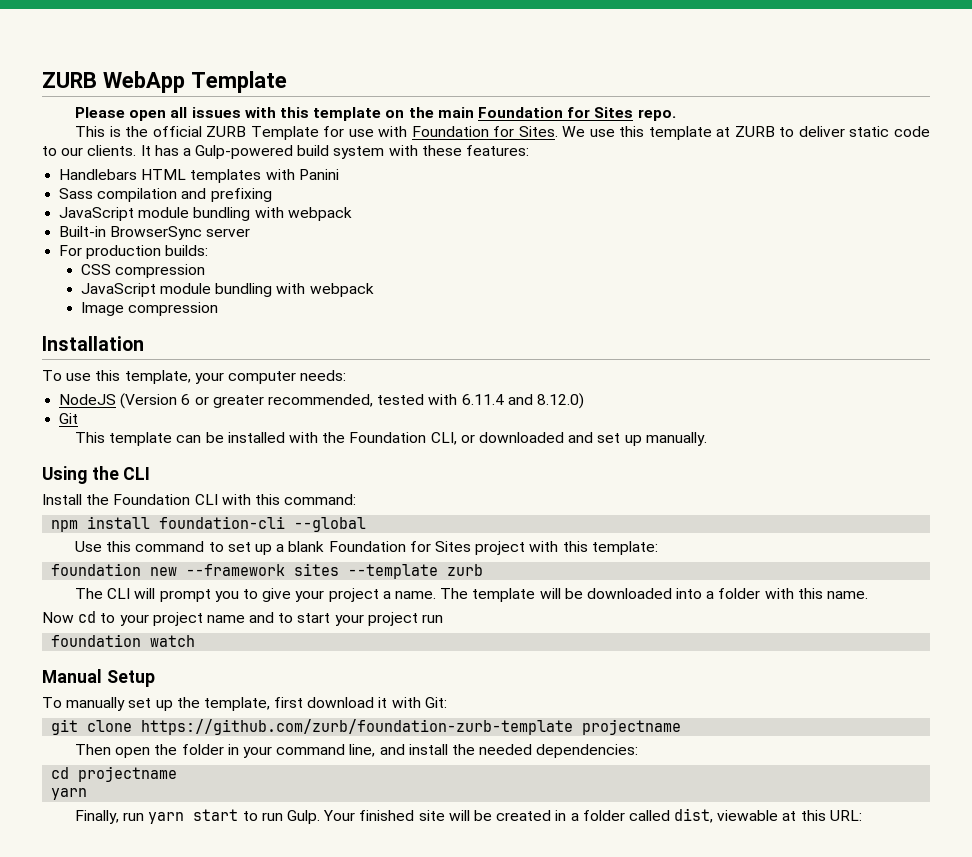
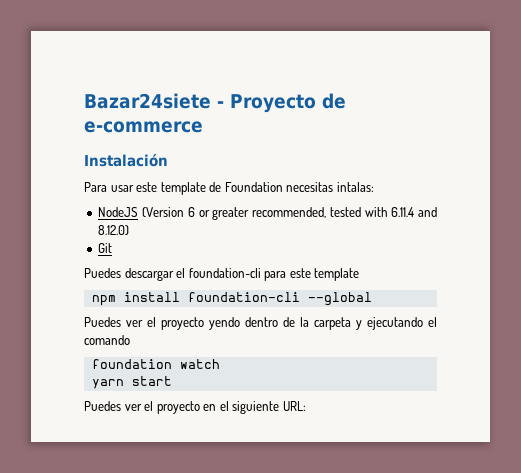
[42,71,287,93] [75,107,676,121] [75,126,930,140] [42,145,530,159] [59,169,339,183] [59,188,272,202] [59,207,352,221] [59,226,251,240] [59,245,209,259] [80,264,205,278] [80,283,374,297] [80,302,218,316] [42,336,144,351] [42,370,347,384] ZURB WebApp Template // Please open all issues with this template on the main Foundation for Sites repo. // This is the official ZURB Template for use with Foundation for Sites. We use this template at ZURB to deliver static code to our clients. It has a Gulp-powered build system with these features: // Handlebars HTML templates with Panini // Sass compilation and prefixing // JavaScript module bundling with webpack // Built-in BrowserSync server // For production builds: // CSS compression // JavaScript module bundling with webpack // Image compression // Installation // To use this template, your computer needs: -> [84,93,346,113] [84,121,203,133] [84,154,168,167] [84,182,374,195] Bazar24siete - Proyecto de e-commerce // Instalación // Para usar este template de Foundation necesitas intalas:
[75,432,707,446] [42,466,151,484] [42,494,357,505] [51,516,367,532] [75,541,658,555] [51,563,484,579] [75,588,868,602] [42,611,444,626] [51,634,196,647] [42,669,155,687] [42,697,447,711] [51,719,682,735] [75,744,639,758] [51,766,178,782] [51,788,88,800] [75,808,826,824] This template can be installed with the Foundation CLI, or downloaded and set up manually. // Using the CLI // Install the Foundation CLI with this command: // npm install foundation-cli --global // Use this command to set up a blank Foundation for Sites project with this template: // foundation new --framework sites --template zurb // The CLI will prompt you to give your project a name. The template will be downloaded into a folder with this name. // Now cd to your project name and to start your project run // foundation watch // Manual Setup // To manually set up the template, first download it with Git: // git clone https://github.com/zurb/foundation-zurb-template projectname // Then open the folder in your command line, and install the needed dependencies: // cd projectname // yarn // Finally, run yarn start to run Gulp. Your finished site will be created in a folder called dist, viewable at this -> [84,268,360,281] [91,292,372,306] [84,317,437,330] [84,335,130,345] [91,359,220,369] [91,376,172,389] [84,401,280,414] Puedes descargar el foundation-cli para este template // npm install foundation-cli --global // Puedes ver el proyecto yendo dentro de la carpeta y ejecutando el comando // foundation watch // yarn start // Puedes ver el proyecto en el siguiente

